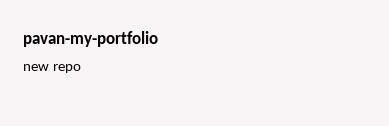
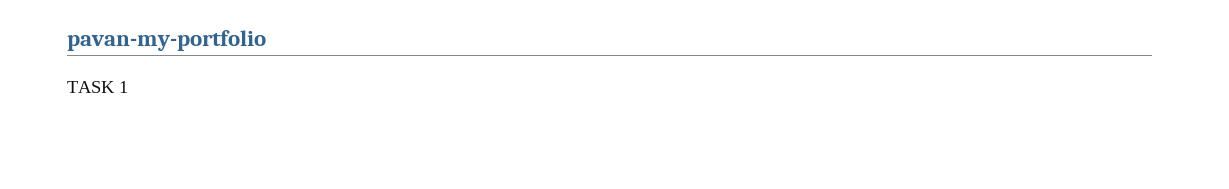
[23,64,81,73] new repo -> [67,81,128,93] TASK 1

